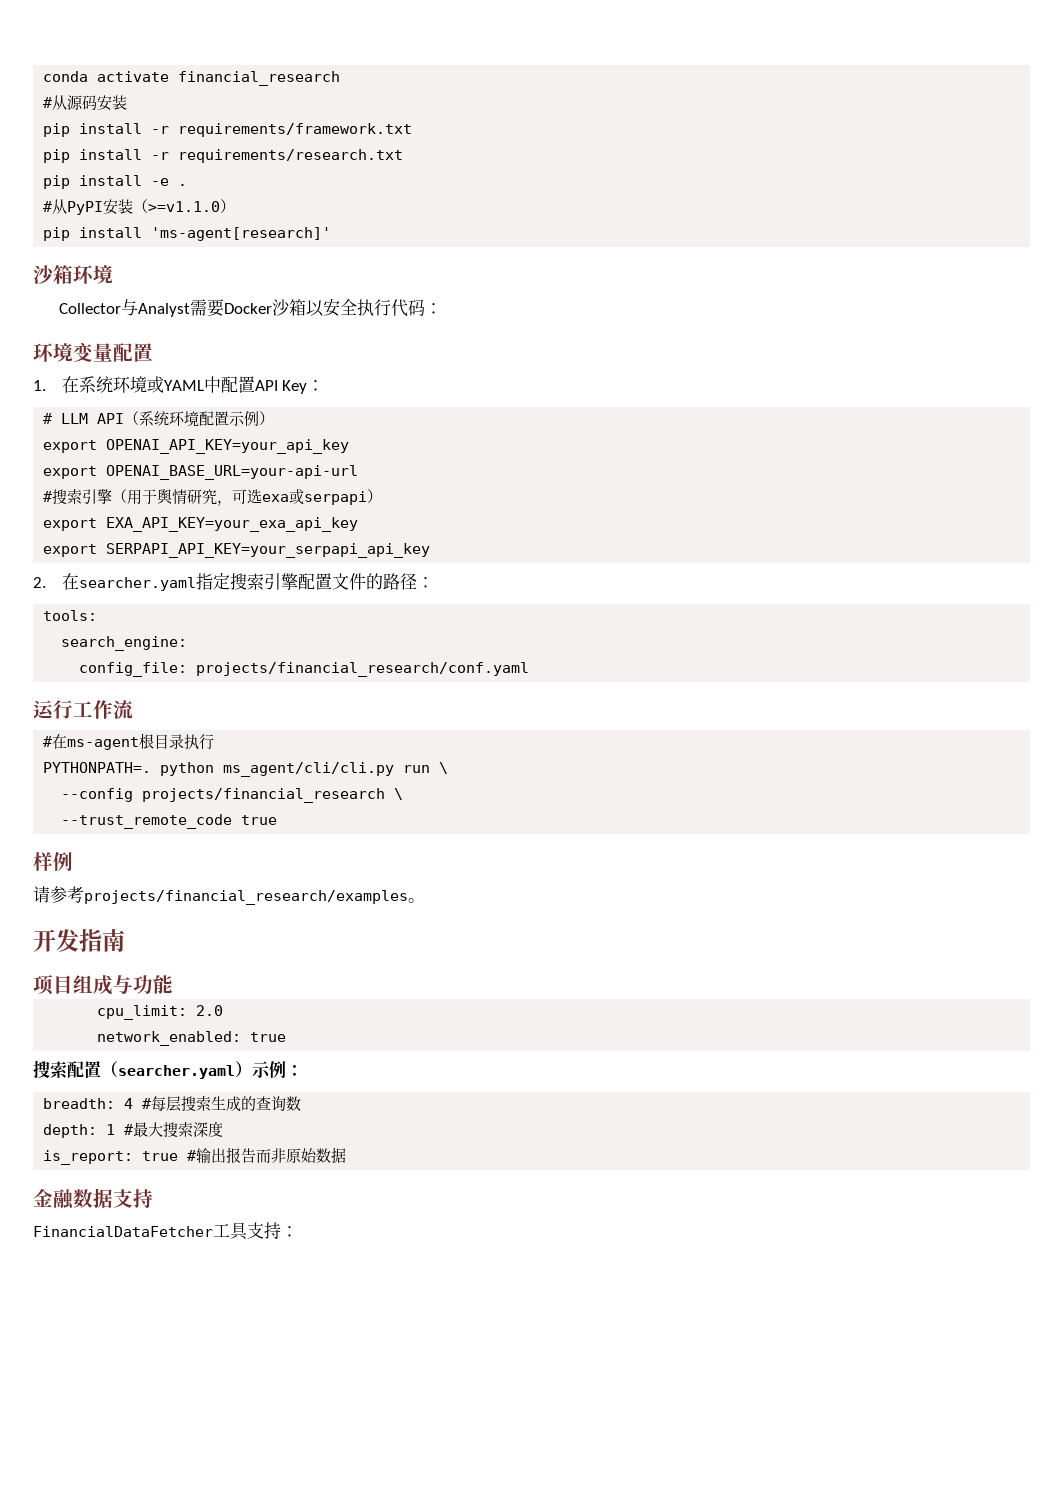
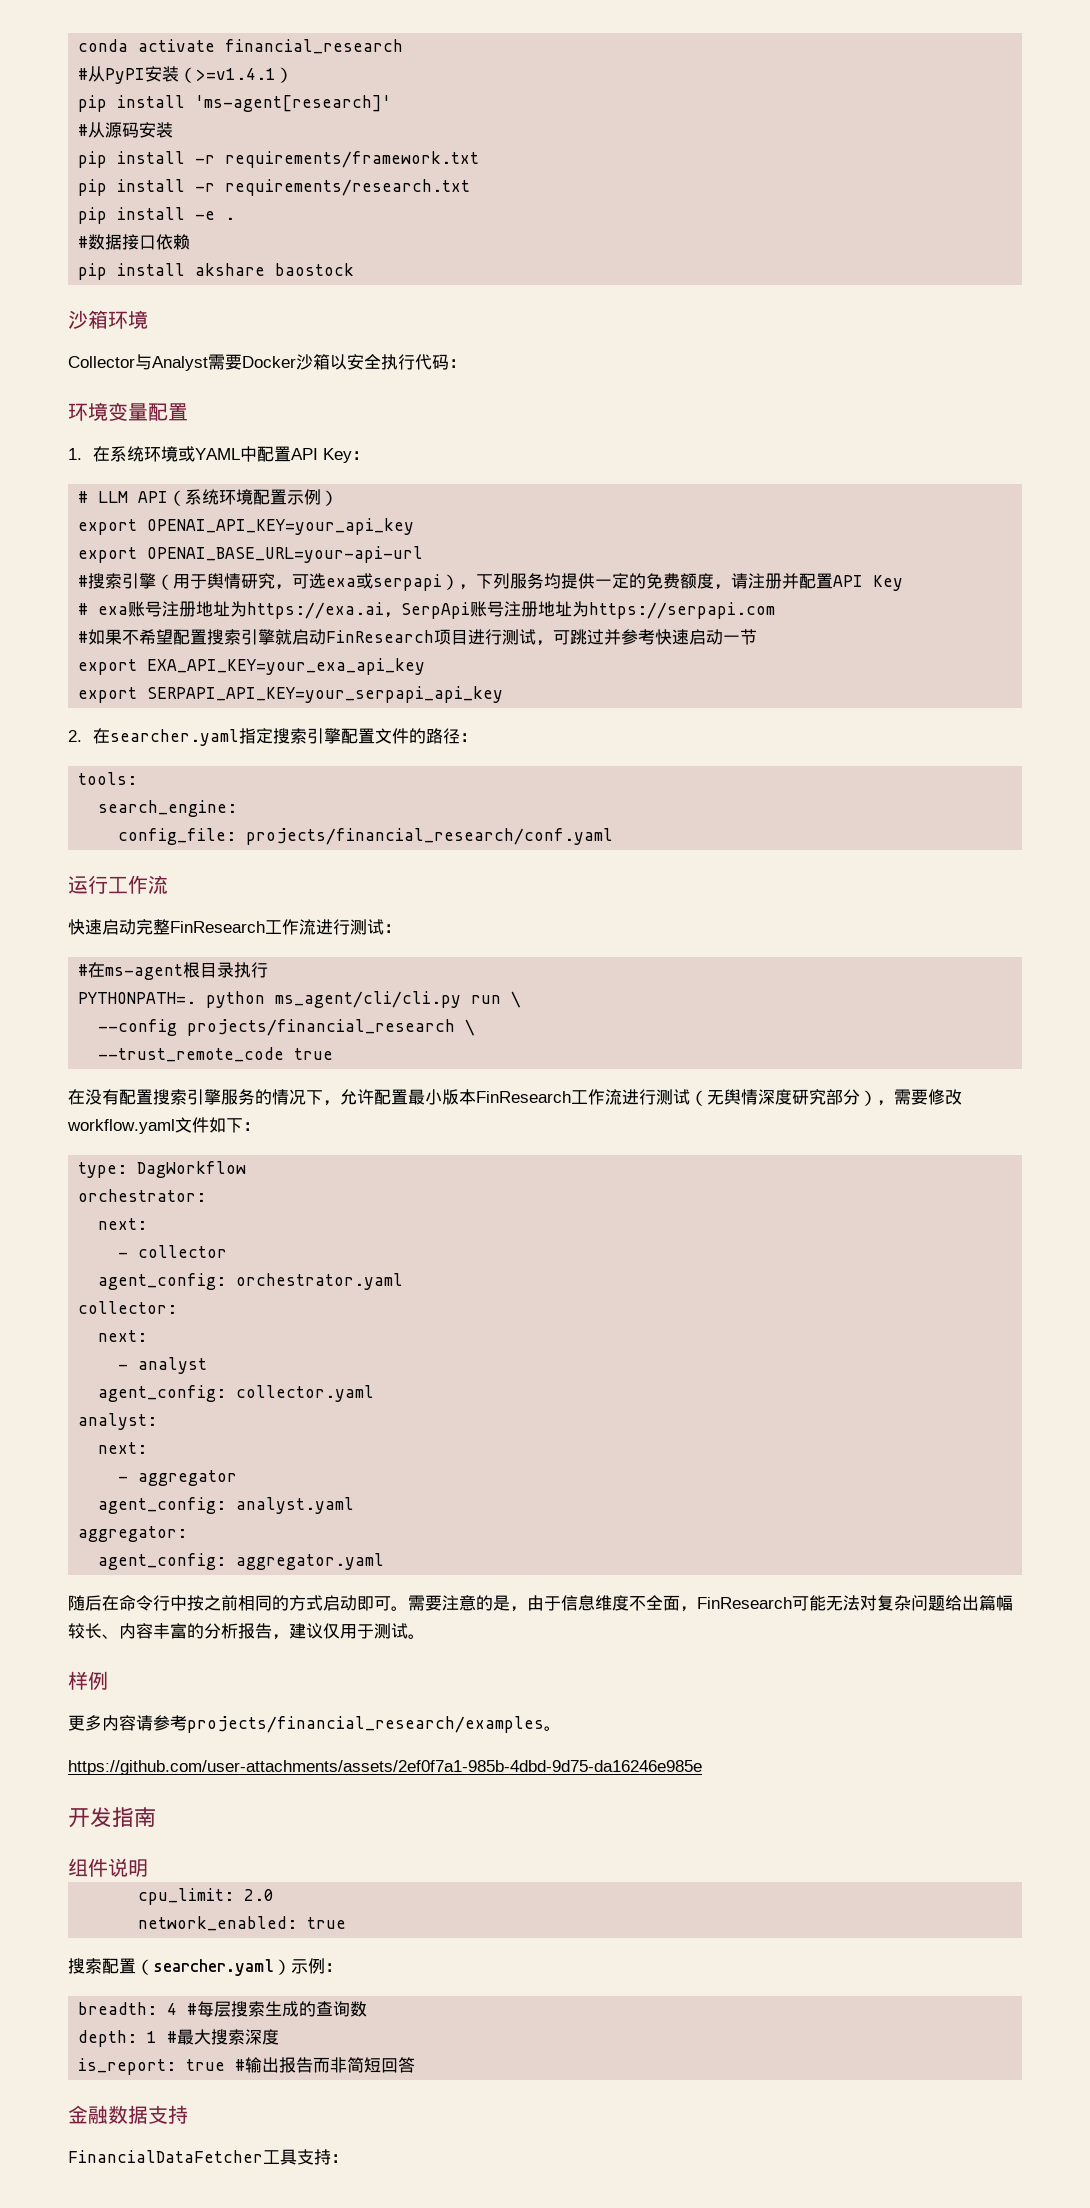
(341, 78) none -> [78,66,294,84] [78,95,392,112] // #从PyPI安装（>=v1.4.1） // pip install 'ms-agent[research]'
[52,199,236,215] [43,227,332,241] 从PyPI安装（>=v1.1.0） // pip install 'ms-agent[research]' -> [88,234,191,250] [78,263,355,280] 数据接口依赖 // pip install akshare baostock
(383, 496) none -> [459,573,904,591] [78,601,776,619] [78,629,758,646] ，下列服务均提供一定的免费额度，请注册并配置API Key // # exa账号注册地址为https://exa.ai，SerpApi账号注册地址为https://serpapi.com // #如果不希望配置搜索引擎就启动FinResearch项目进行测试，可跳过并参考快速启动一节
(133, 709) none -> [68,919,401,935] // 快速启动完整FinResearch工作流进行测试：
(278, 820) none -> [68,1089,962,1106] [67,1117,260,1134] [78,1161,247,1178] [78,1189,207,1202] [98,1218,148,1230] [118,1245,228,1258] [98,1273,404,1290] [78,1301,178,1314] [98,1330,148,1342] [118,1357,208,1374] [98,1385,375,1402] [78,1413,158,1430] [98,1442,148,1454] [118,1470,238,1486] [98,1497,355,1514] [78,1526,188,1542] [98,1553,385,1570] [68,1595,1013,1612] [68,1623,425,1640] // 在没有配置搜索引擎服务的情况下，允许配置最小版本FinResearch工作流进行测试（无舆情深度研究部分），需要修改workflow.yaml文件如下： // type: DagWorkflow // orchestrator: // next: // - collector // agent_config: orchestrator.yaml // collector: // next: // - analyst // agent_config: collector.yaml // analyst: // next: // - aggregator // agent_config: analyst.yaml // aggregator: // agent_config: aggregator.yaml // 随后在命令行中按之前相同的方式启动即可。需要注意的是，由于信息维度不全面，FinResearch可能无法对复杂问题给出篇幅较长、内容丰富的分析报告，建议仅用于测试。
(73, 861) none -> [68,1715,136,1731] 更多内容
(425, 900) none -> [68,1760,702,1775] // https://github.com/user-attachments/assets/2ef0f7a1-985b-4dbd-9d75-da16246e985e
[33,975,173,995] 项目组成与功能 -> [68,1858,148,1877] 组件说明
[286,1147,347,1163] 原始数据 -> [347,2057,416,2073] 简短回答

